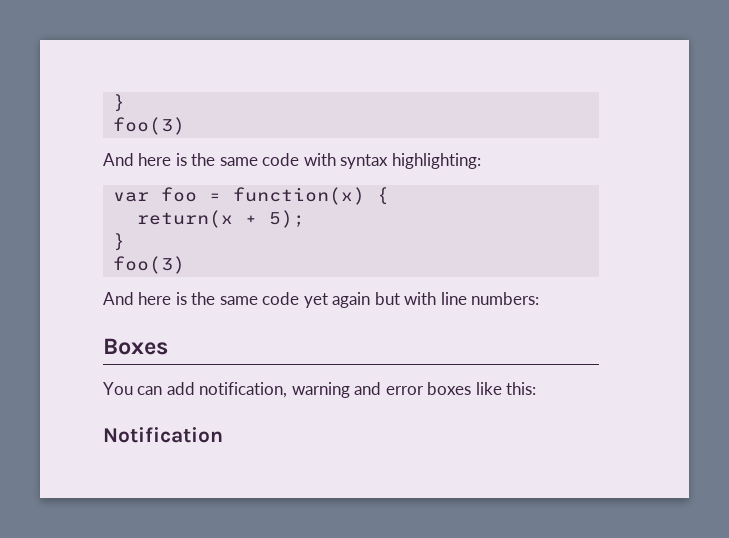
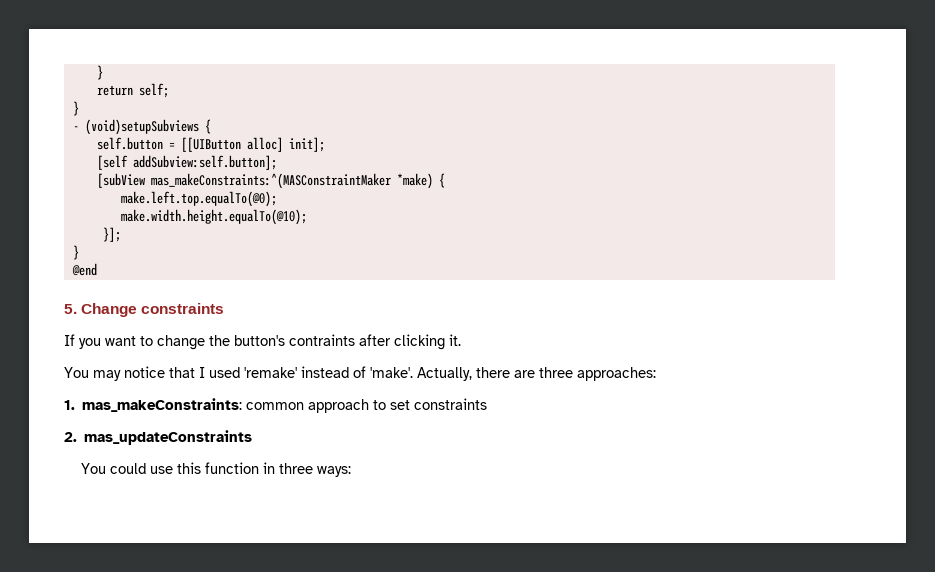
[112,94,125,112] [112,117,185,135] [103,153,481,169] [112,187,389,205] [136,210,305,228] [112,233,125,251] [112,256,185,274] [103,292,540,308] [103,338,168,355] [103,382,537,398] [103,427,223,443] } // foo(3) // And here is the same code with syntax highlighting: // var foo = function(x) { // return(x + 5); // } // foo(3) // And here is the same code yet again but with line numbers: // Boxes // You can add notification, warning and error boxes like this: // Notification -> [96,65,103,80] [96,83,169,98] [72,101,79,116] [72,119,211,135] [96,137,325,152] [96,155,277,170] [96,173,445,189] [120,191,277,207] [120,209,307,225] [102,227,121,242] [72,245,79,260] [71,263,97,276] [64,303,225,317] [64,334,461,350] [64,366,656,381] [64,398,488,413] [64,430,253,445] [80,462,351,477] } // return self; // } // - (void)setupSubviews { // self.button = [[UIButton alloc] init]; // [self addSubview:self.button]; // [subView mas_makeConstraints:^(MASConstraintMaker *make) { // make.left.top.equalTo(@0); // make.width.height.equalTo(@10); // }]; // } // @end // 5. Change constraints // If you want to change the button's contraints after clicking it. // You may notice that I used 'remake' instead of 'make'. Actually, there are three approaches: // 1. mas_makeConstraints: common approach to set constraints // 2. mas_updateConstraints // You could use this function in three ways:

